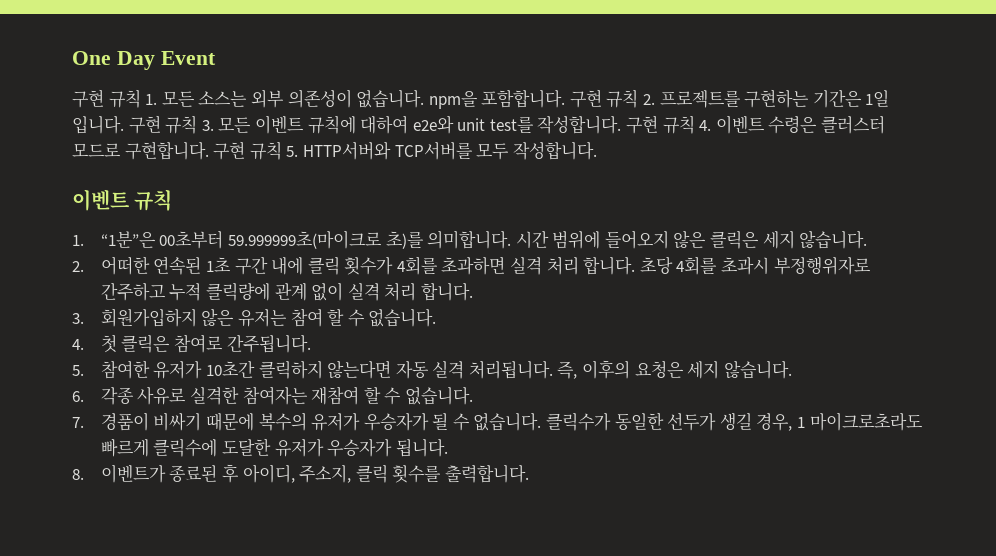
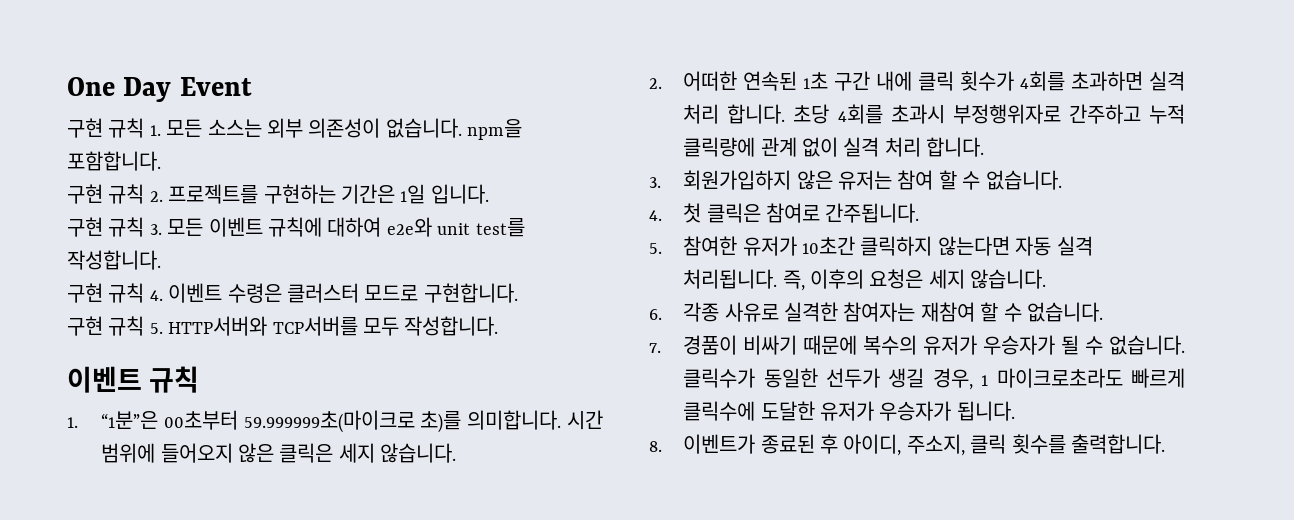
(566, 98) none -> (161, 161) //
(124, 125) none -> (489, 194) //
(622, 125) none -> (161, 260) //
(209, 150) none -> (518, 293) //

